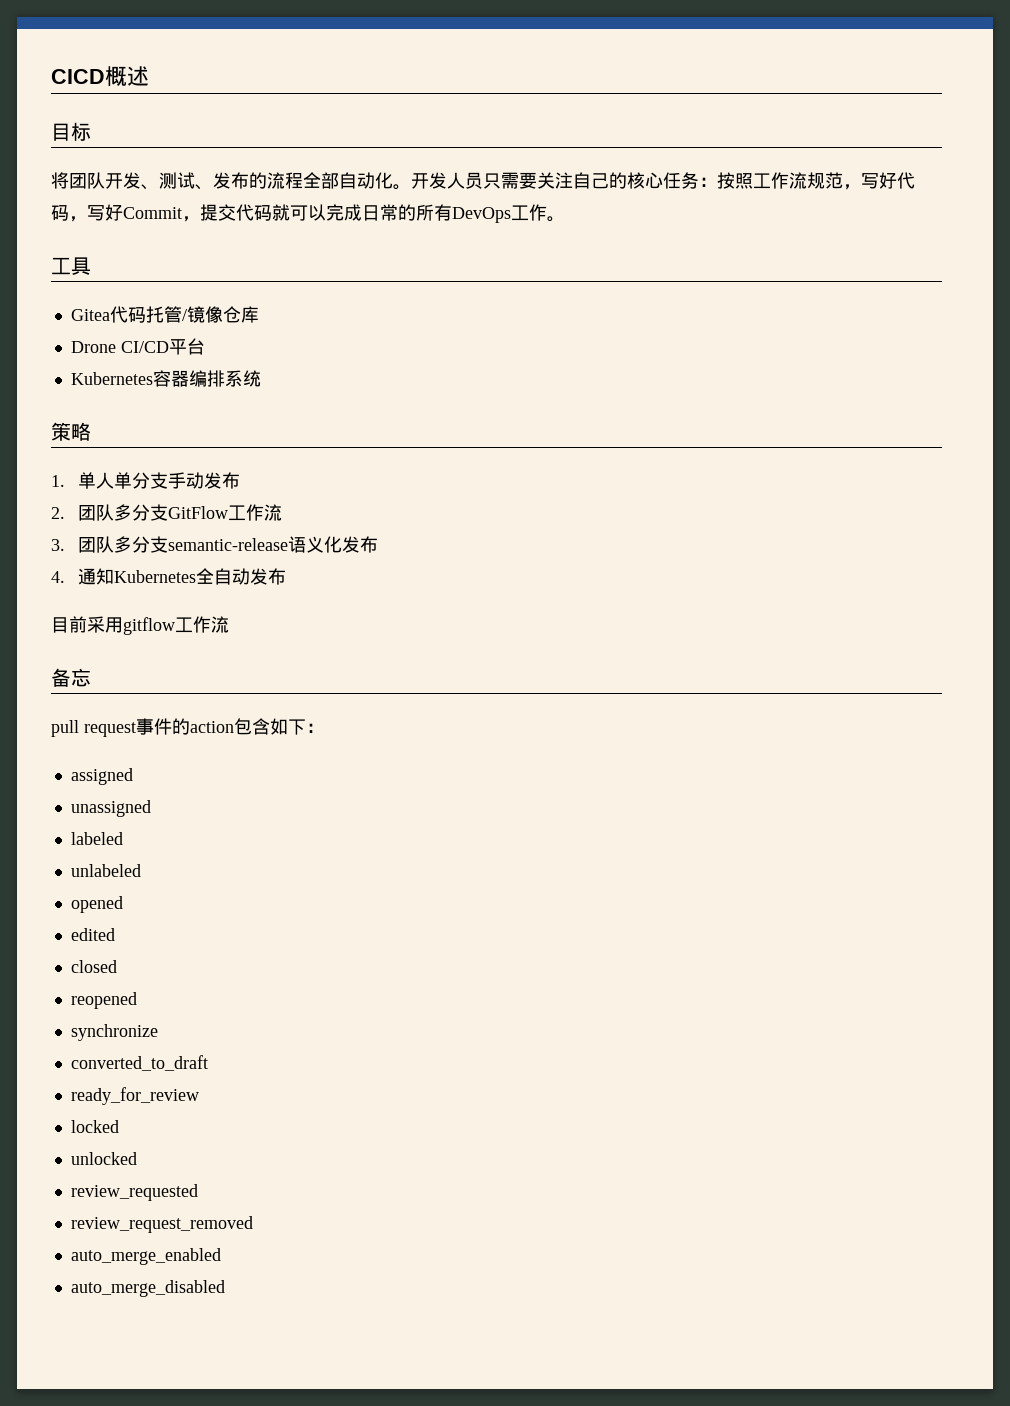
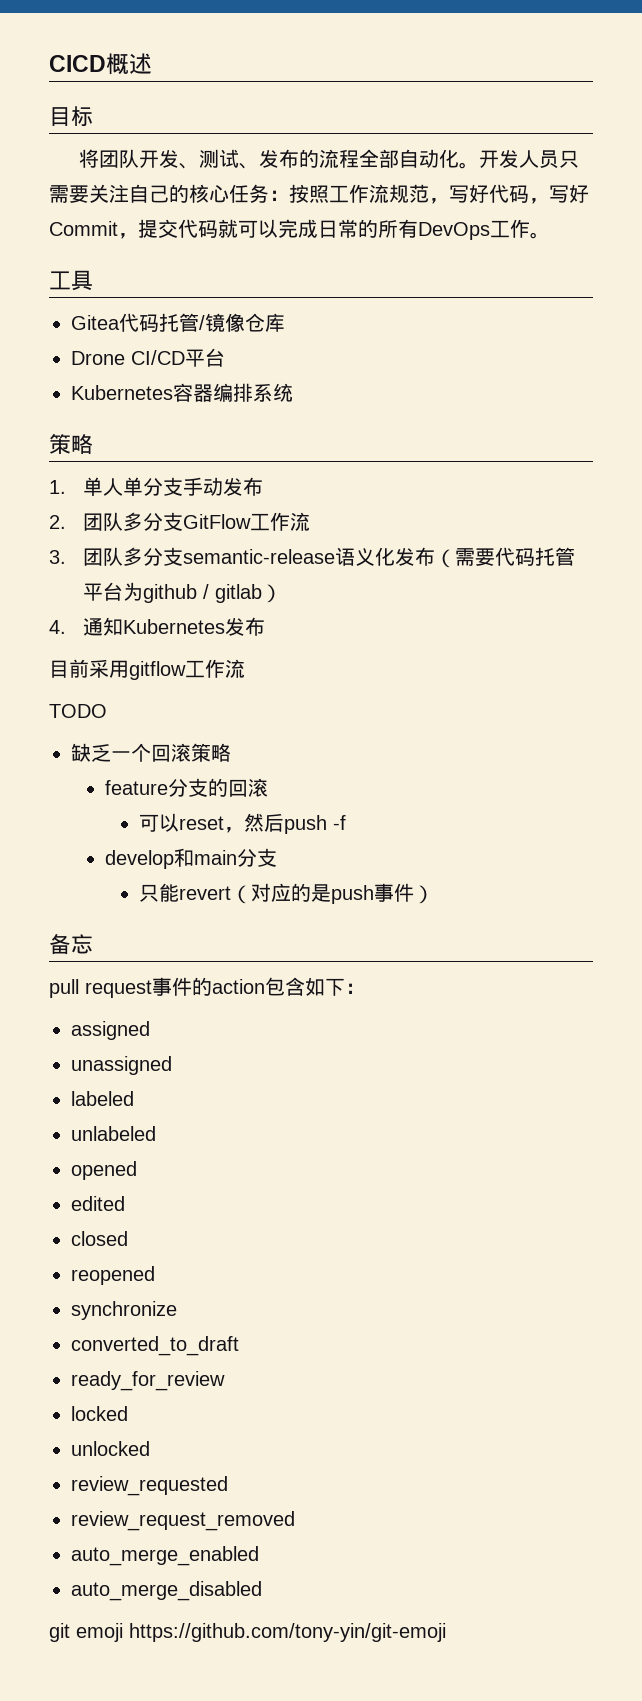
(378, 544) none -> [434,547,575,568] [82,582,282,603] （需要代码托管平台为github / gitlab）
[195,568,250,585] 全自动 -> (225, 626) none
(229, 624) none -> [49,704,107,718] [71,743,231,762] [104,778,268,797] [138,813,346,834] [104,848,277,869] [138,883,434,904] // TODO // 缺乏一个回滚策略 // feature分支的回滚 // 可以reset，然后push -f // develop和main分支 // 只能revert（对应的是push事件）
(225, 1288) none -> [49,1623,446,1642] // git emoji https://github.com/tony-yin/git-emoji

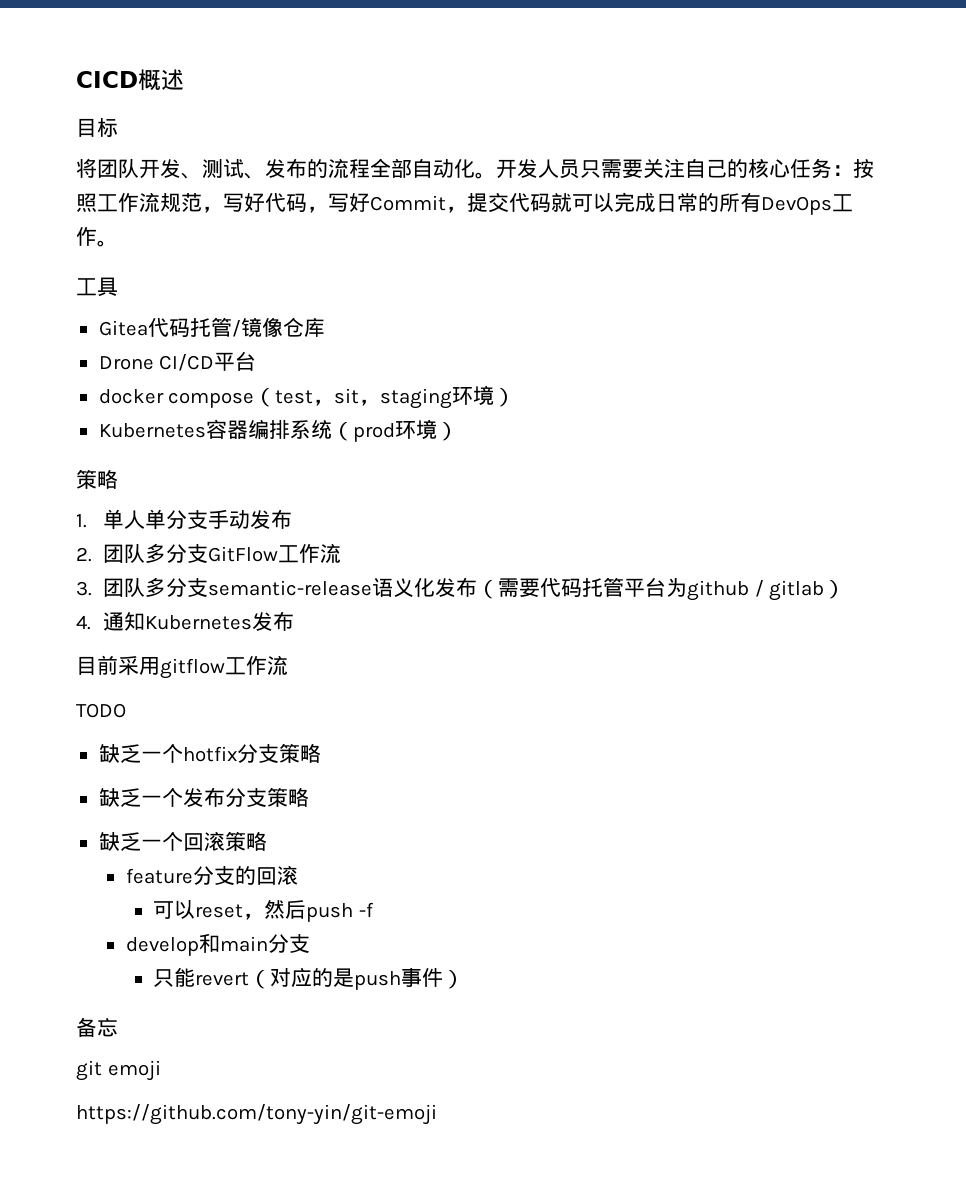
(225, 357) none -> [98,385,516,409] // docker compose（test，sit，staging环境）
(293, 392) none -> [331,419,458,442] （prod环境）
(107, 711) none -> [98,743,321,763] [98,787,309,807] // 缺乏一个hotfix分支策略 // 缺乏一个发布分支策略
[49,977,365,998] [71,1021,150,1040] [71,1056,172,1075] [71,1091,134,1106] [71,1126,156,1141] [71,1161,137,1180] [71,1196,125,1211] [71,1231,128,1246] [71,1266,155,1285] [71,1301,177,1320] [71,1336,239,1356] [71,1371,225,1391] [71,1406,128,1421] [71,1441,150,1456] [71,1476,228,1496] [71,1511,295,1531] [71,1546,259,1566] [71,1581,262,1601] // pull request事件的action包含如下： // assigned // unassigned // labeled // unlabeled // opened // edited // closed // reopened // synchronize // converted_to_draft // ready_for_review // locked // unlocked // review_requested // review_request_removed // auto_merge_enabled // auto_merge_disabled -> (118, 1027) none
(123, 1632) none -> (161, 1070) //

